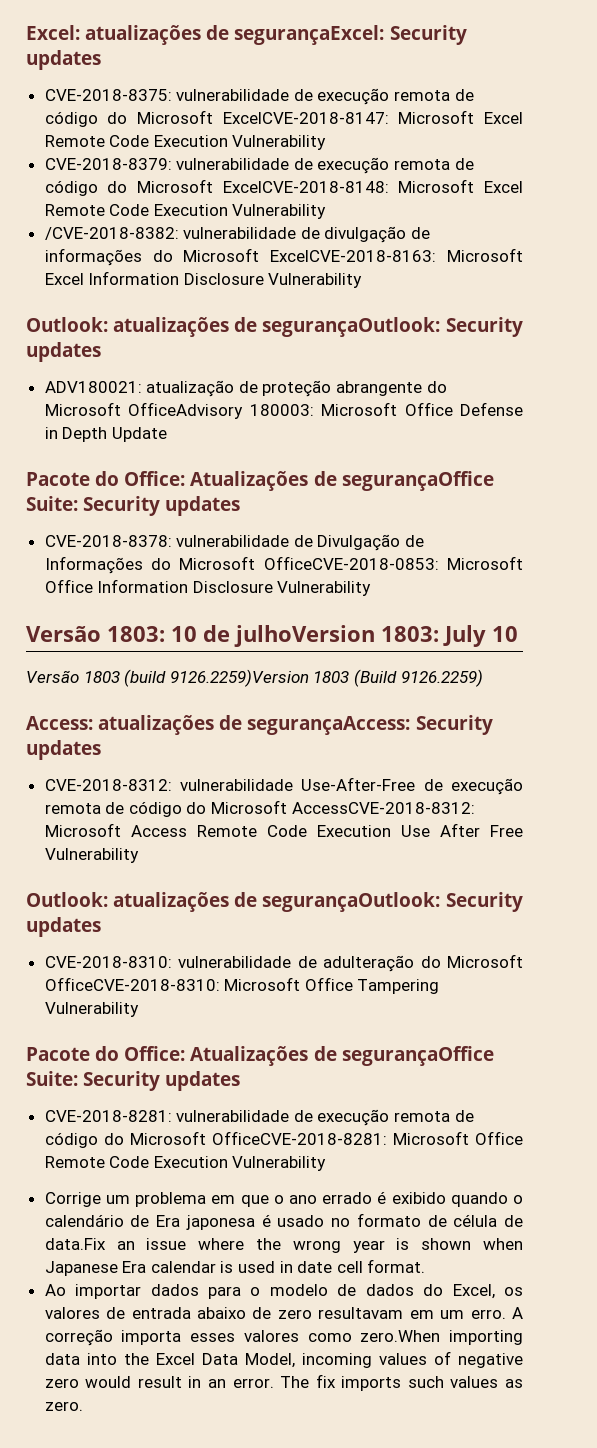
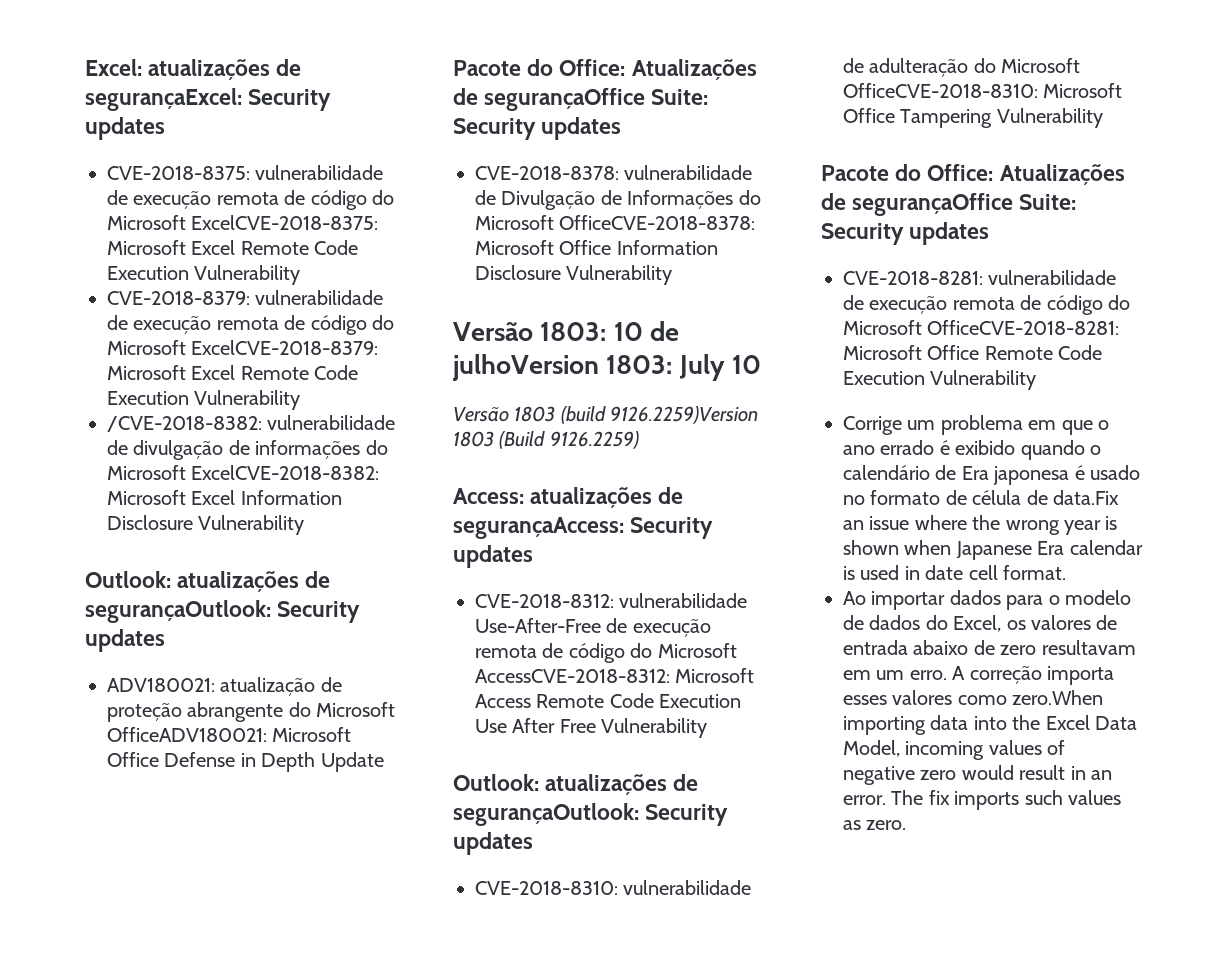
[222,112,389,124] ExcelCVE-2018-8147: -> [191,215,379,230] ExcelCVE-2018-8375:
[222,181,389,193] ExcelCVE-2018-8148: -> [191,340,379,355] ExcelCVE-2018-8379:
[270,250,437,262] ExcelCVE-2018-8163: -> [191,465,380,480] ExcelCVE-2018-8382:
[128,402,314,419] OfficeAdvisory 180003: -> [107,727,267,742] OfficeADV180021:
[263,556,439,570] OfficeCVE-2018-0853: -> [559,215,756,230] OfficeCVE-2018-8378:

